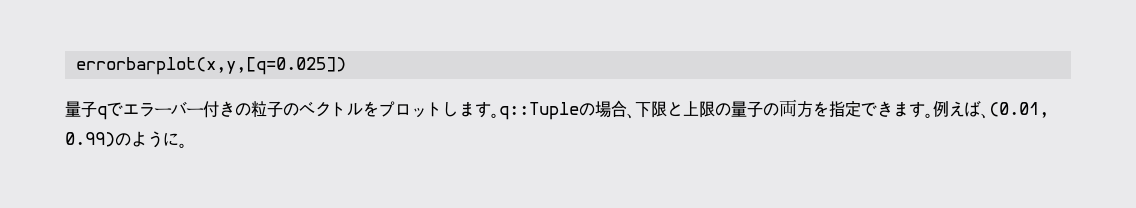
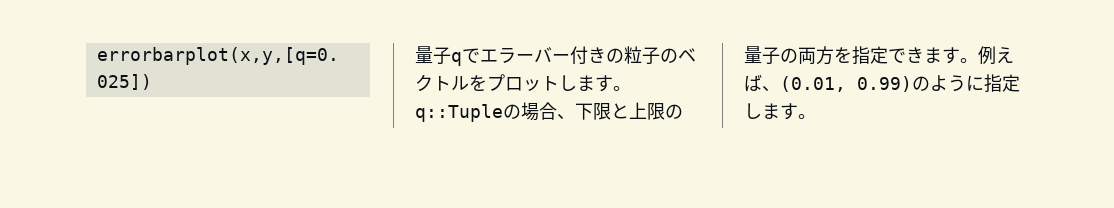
(179, 139) none -> [984,74,1020,93] [744,103,798,120] 指定します

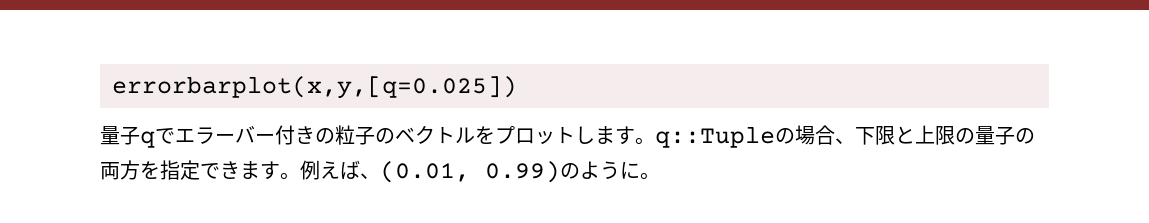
[984,74,1020,93] [744,103,798,120] 指定します -> (640, 170) none

